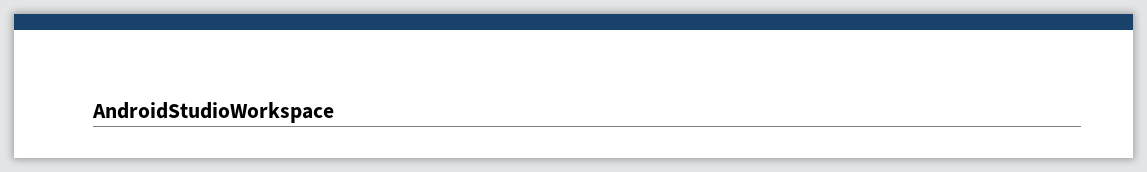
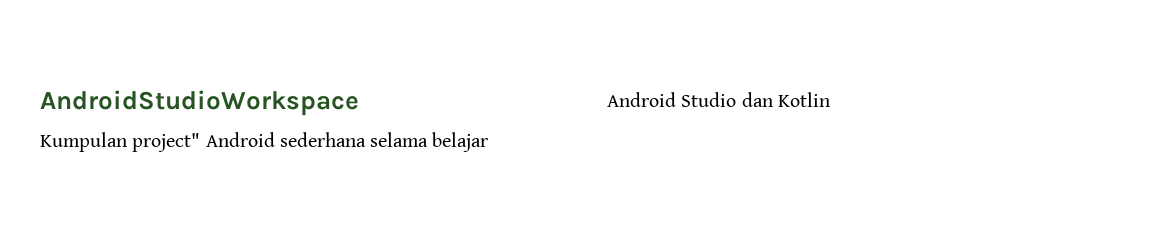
(334, 112) none -> [40,132,489,152] [607,92,830,107] // Kumpulan project" Android sederhana selama belajar Android Studio dan Kotlin

